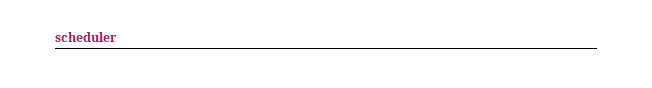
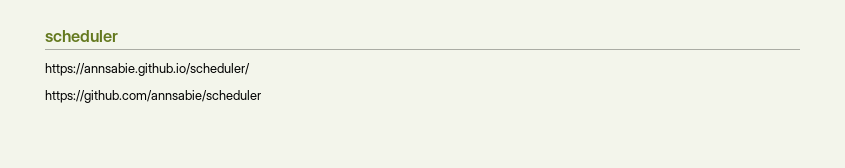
(117, 37) none -> [45,63,250,76] [45,90,261,103] // https://annsabie.github.io/scheduler/ // https://github.com/annsabie/scheduler

